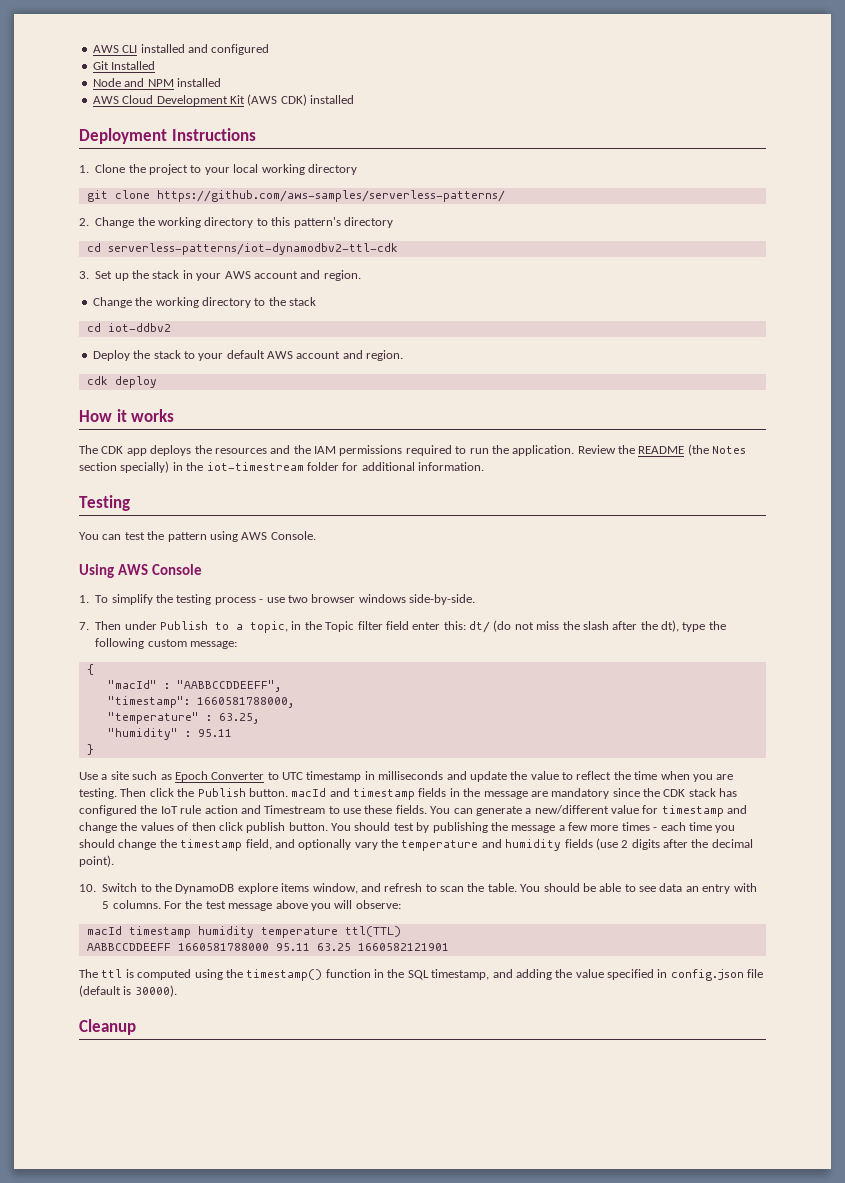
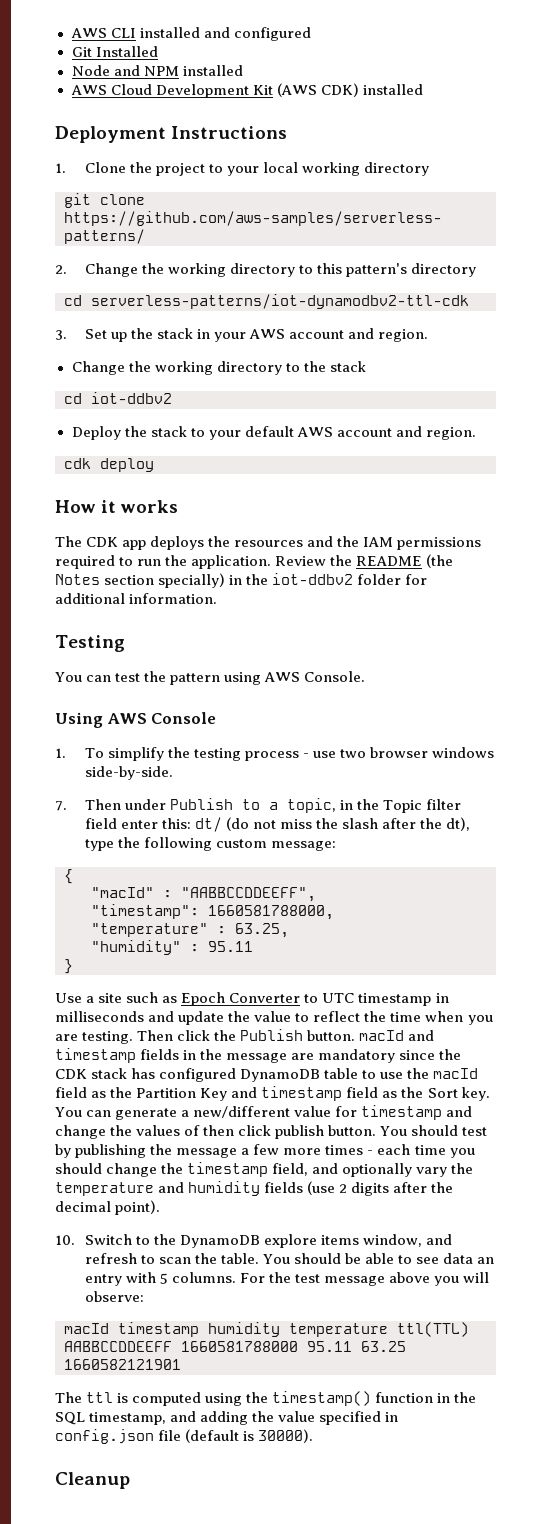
[206,462,304,471] iot-timestream -> [272,573,354,585] iot-ddbv2
[140,805,427,814] the IoT rule action and Timestream to use these fields. -> [240,1068,479,1082] [55,1086,490,1101] DynamoDB table to use the macId field as the Partition Key and timestamp field as the Sort key.

